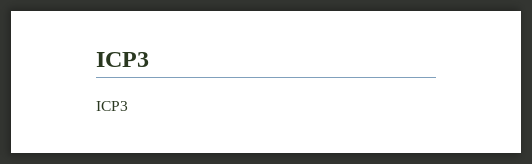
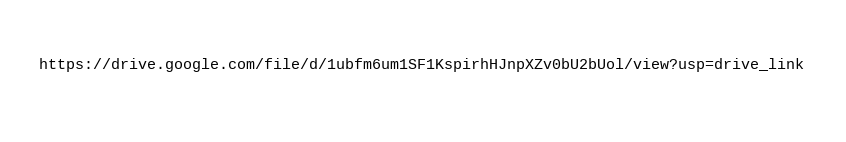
[96,52,149,67] [96,101,128,111] ICP3 // ICP3 -> [39,58,804,72] https://drive.google.com/file/d/1ubfm6um1SF1KspirhHJnpXZv0bU2bUol/view?usp=drive_link

